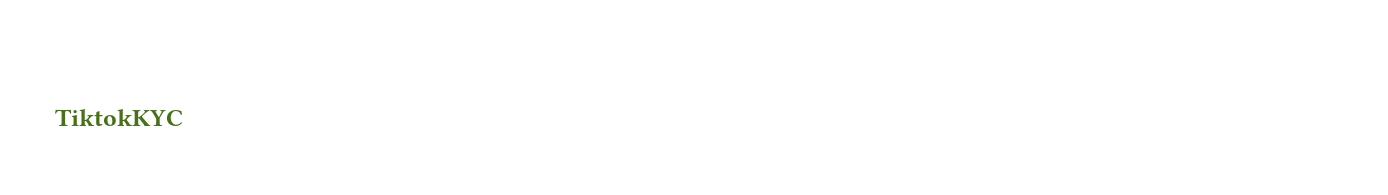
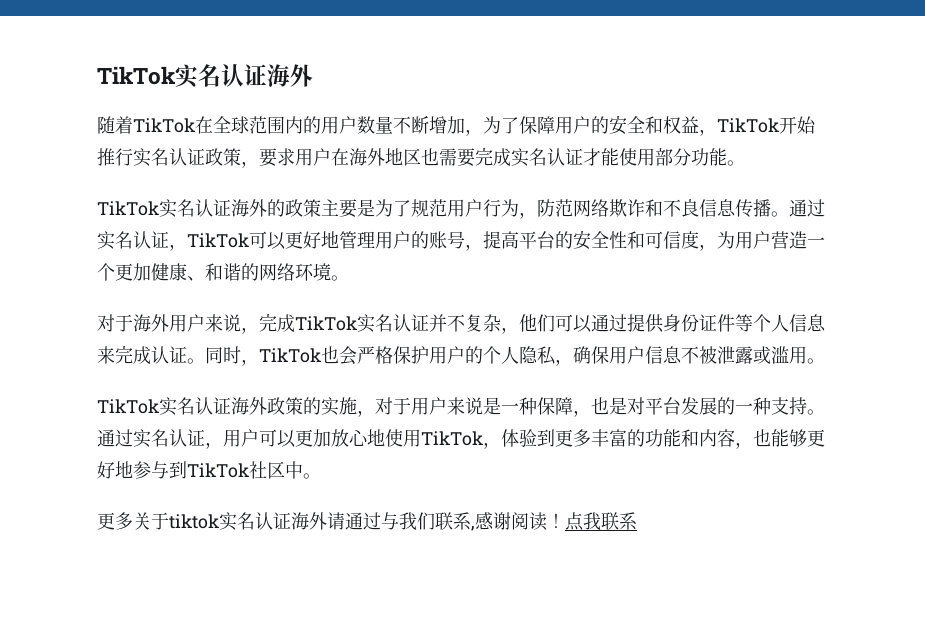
[55,109,184,126] TiktokKYC -> [97,64,313,88] [97,115,816,136] [97,147,745,168] [97,199,825,219] [97,230,825,251] [97,263,349,281] [97,313,826,334] [97,345,825,366] [97,397,825,417] [97,429,825,449] [97,461,321,479] [97,512,637,531] TikTok实名认证海外 // 随着TikTok在全球范围内的用户数量不断增加，为了保障用户的安全和权益，TikTok开始推行实名认证政策，要求用户在海外地区也需要完成实名认证才能使用部分功能。 // TikTok实名认证海外的政策主要是为了规范用户行为，防范网络欺诈和不良信息传播。通过实名认证，TikTok可以更好地管理用户的账号，提高平台的安全性和可信度，为用户营造一个更加健康、和谐的网络环境。 // 对于海外用户来说，完成TikTok实名认证并不复杂，他们可以通过提供身份证件等个人信息来完成认证。同时，TikTok也会严格保护用户的个人隐私，确保用户信息不被泄露或滥用。 // TikTok实名认证海外政策的实施，对于用户来说是一种保障，也是对平台发展的一种支持。通过实名认证，用户可以更加放心地使用TikTok，体验到更多丰富的功能和内容，也能够更好地参与到TikTok社区中。 // 更多关于tiktok实名认证海外请通过与我们联系,感谢阅读！点我联系

